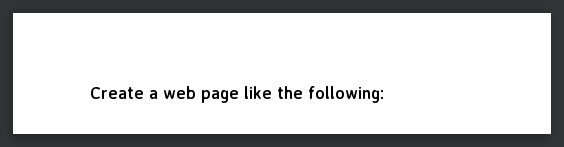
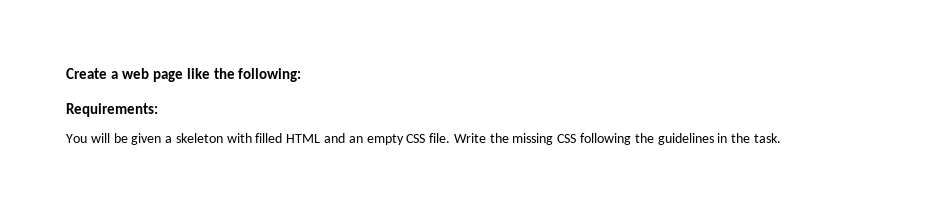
(384, 94) none -> [66,103,158,117] [66,133,781,145] // Requirements: // You will be given a skeleton with filled HTML and an empty CSS file. Write the missing CSS following the guidelines in the task.

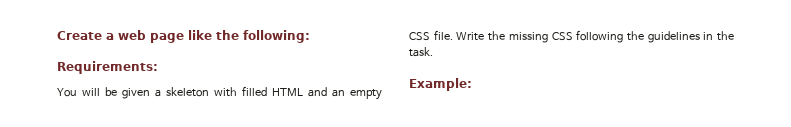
(781, 138) none -> [409,78,472,91] // Example:

